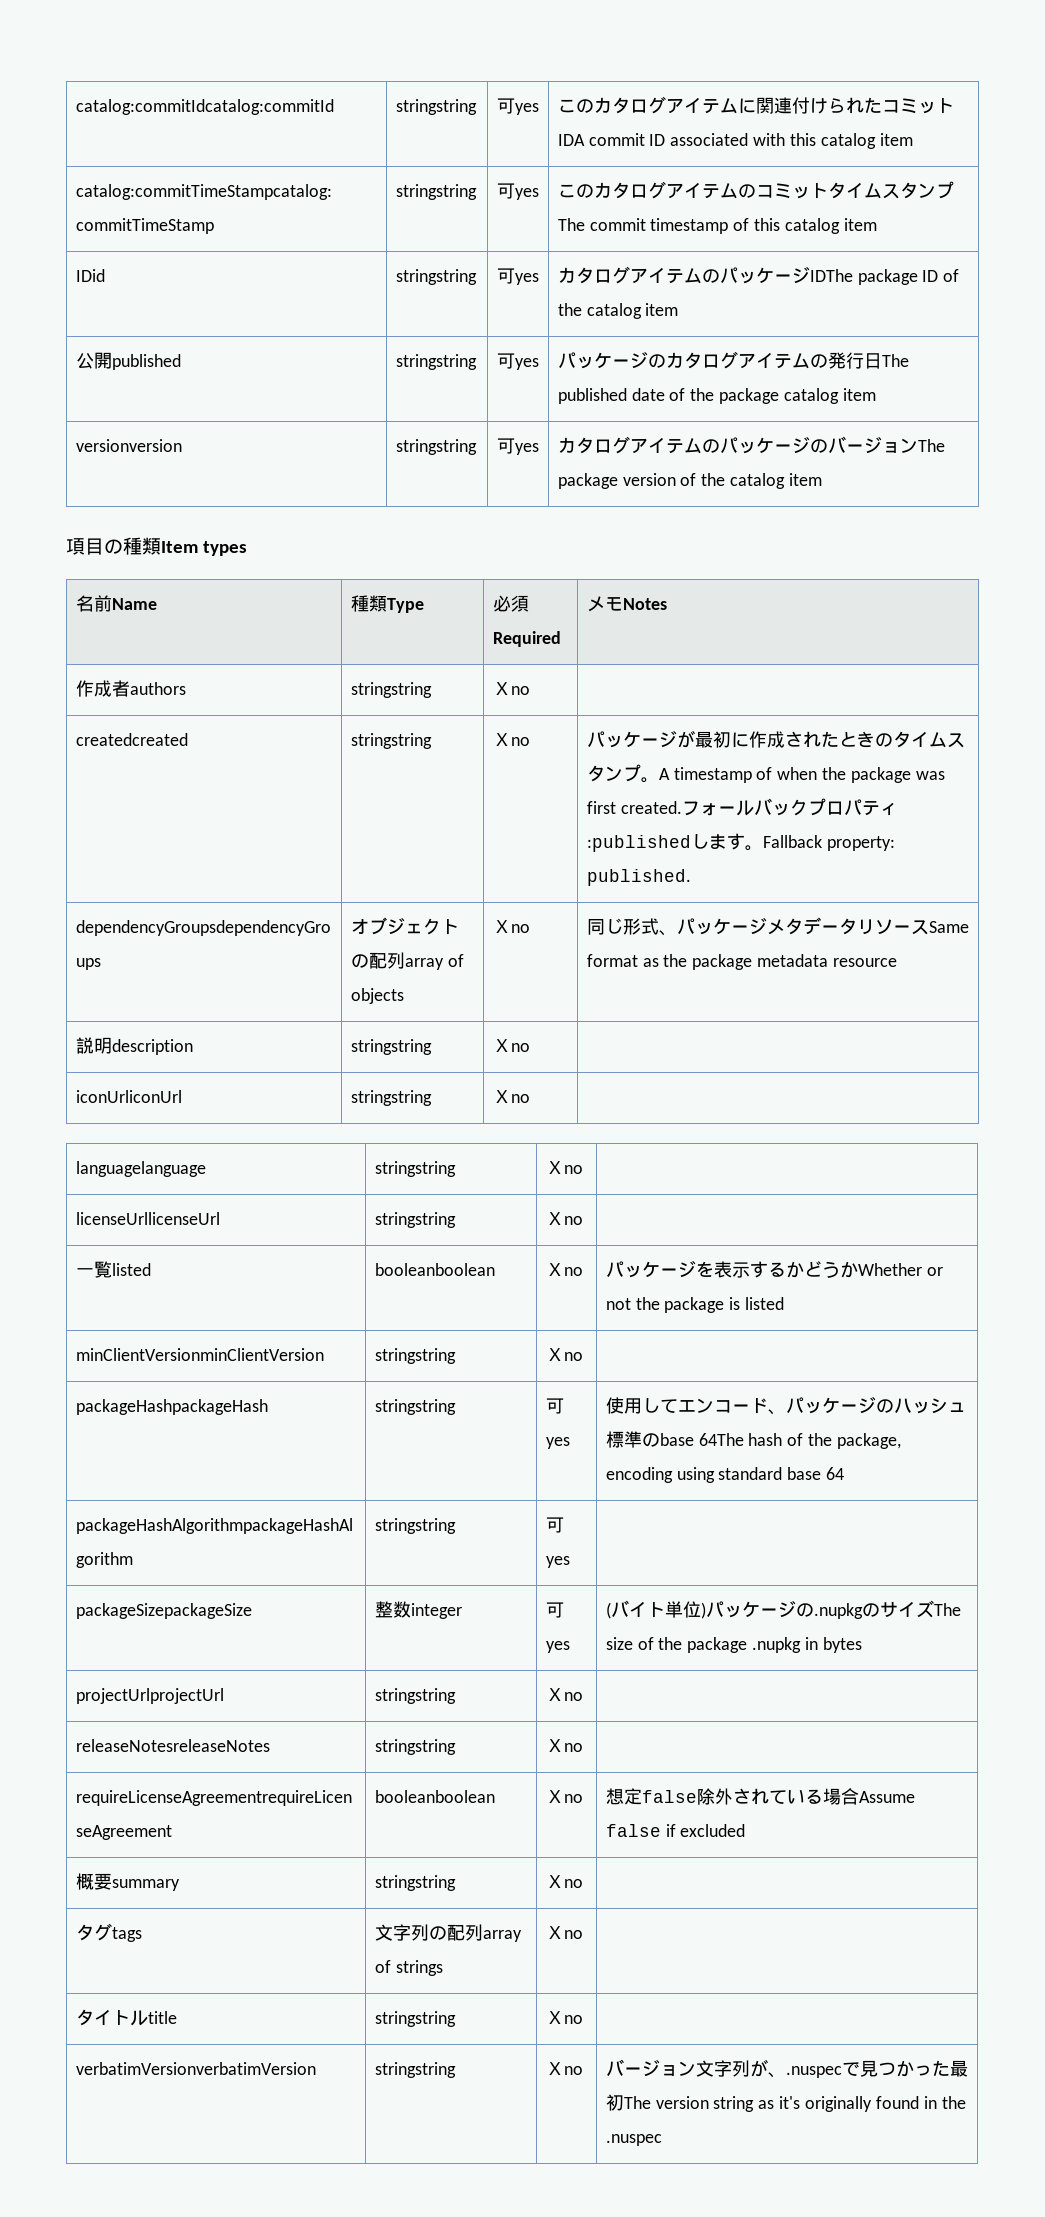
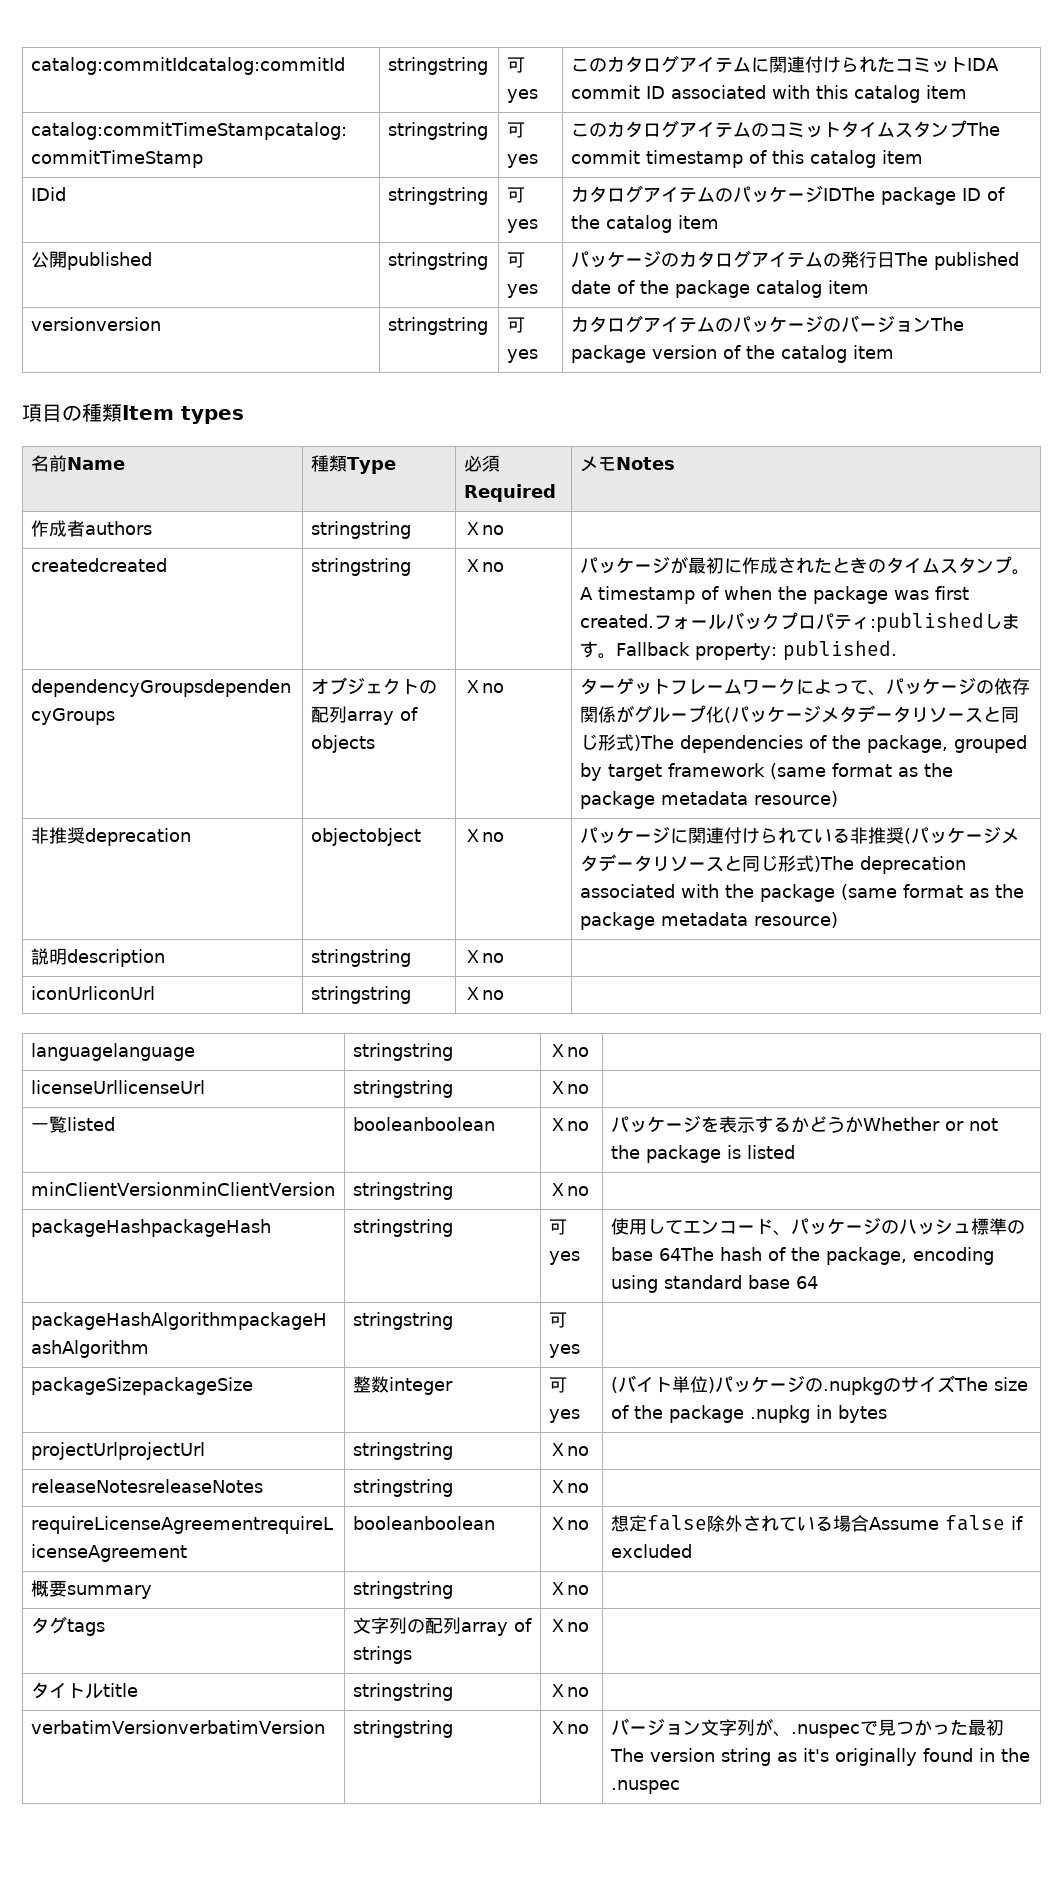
[586,917,969,936] [586,954,898,970] 同じ形式、パッケージメタデータリソースSame format as the package metadata resource -> [579,678,1030,696] [579,705,1019,723] [579,734,1027,753] [579,763,953,781] [579,791,838,809] [30,827,191,846] [310,828,421,846] [463,829,504,842] [579,827,1019,844] [579,854,966,874] [579,884,1024,902] [579,912,838,930] ターゲットフレームワークによって、パッケージの依存関係がグループ化(パッケージメタデータリソースと同じ形式)The dependencies of the package, grouped by target framework (same format as the package metadata resource) // 非推奨deprecation | objectobject | Ｘno | パッケージに関連付けられている非推奨(パッケージメタデータリソースと同じ形式)The deprecation associated with the package (same format as the package metadata resource)

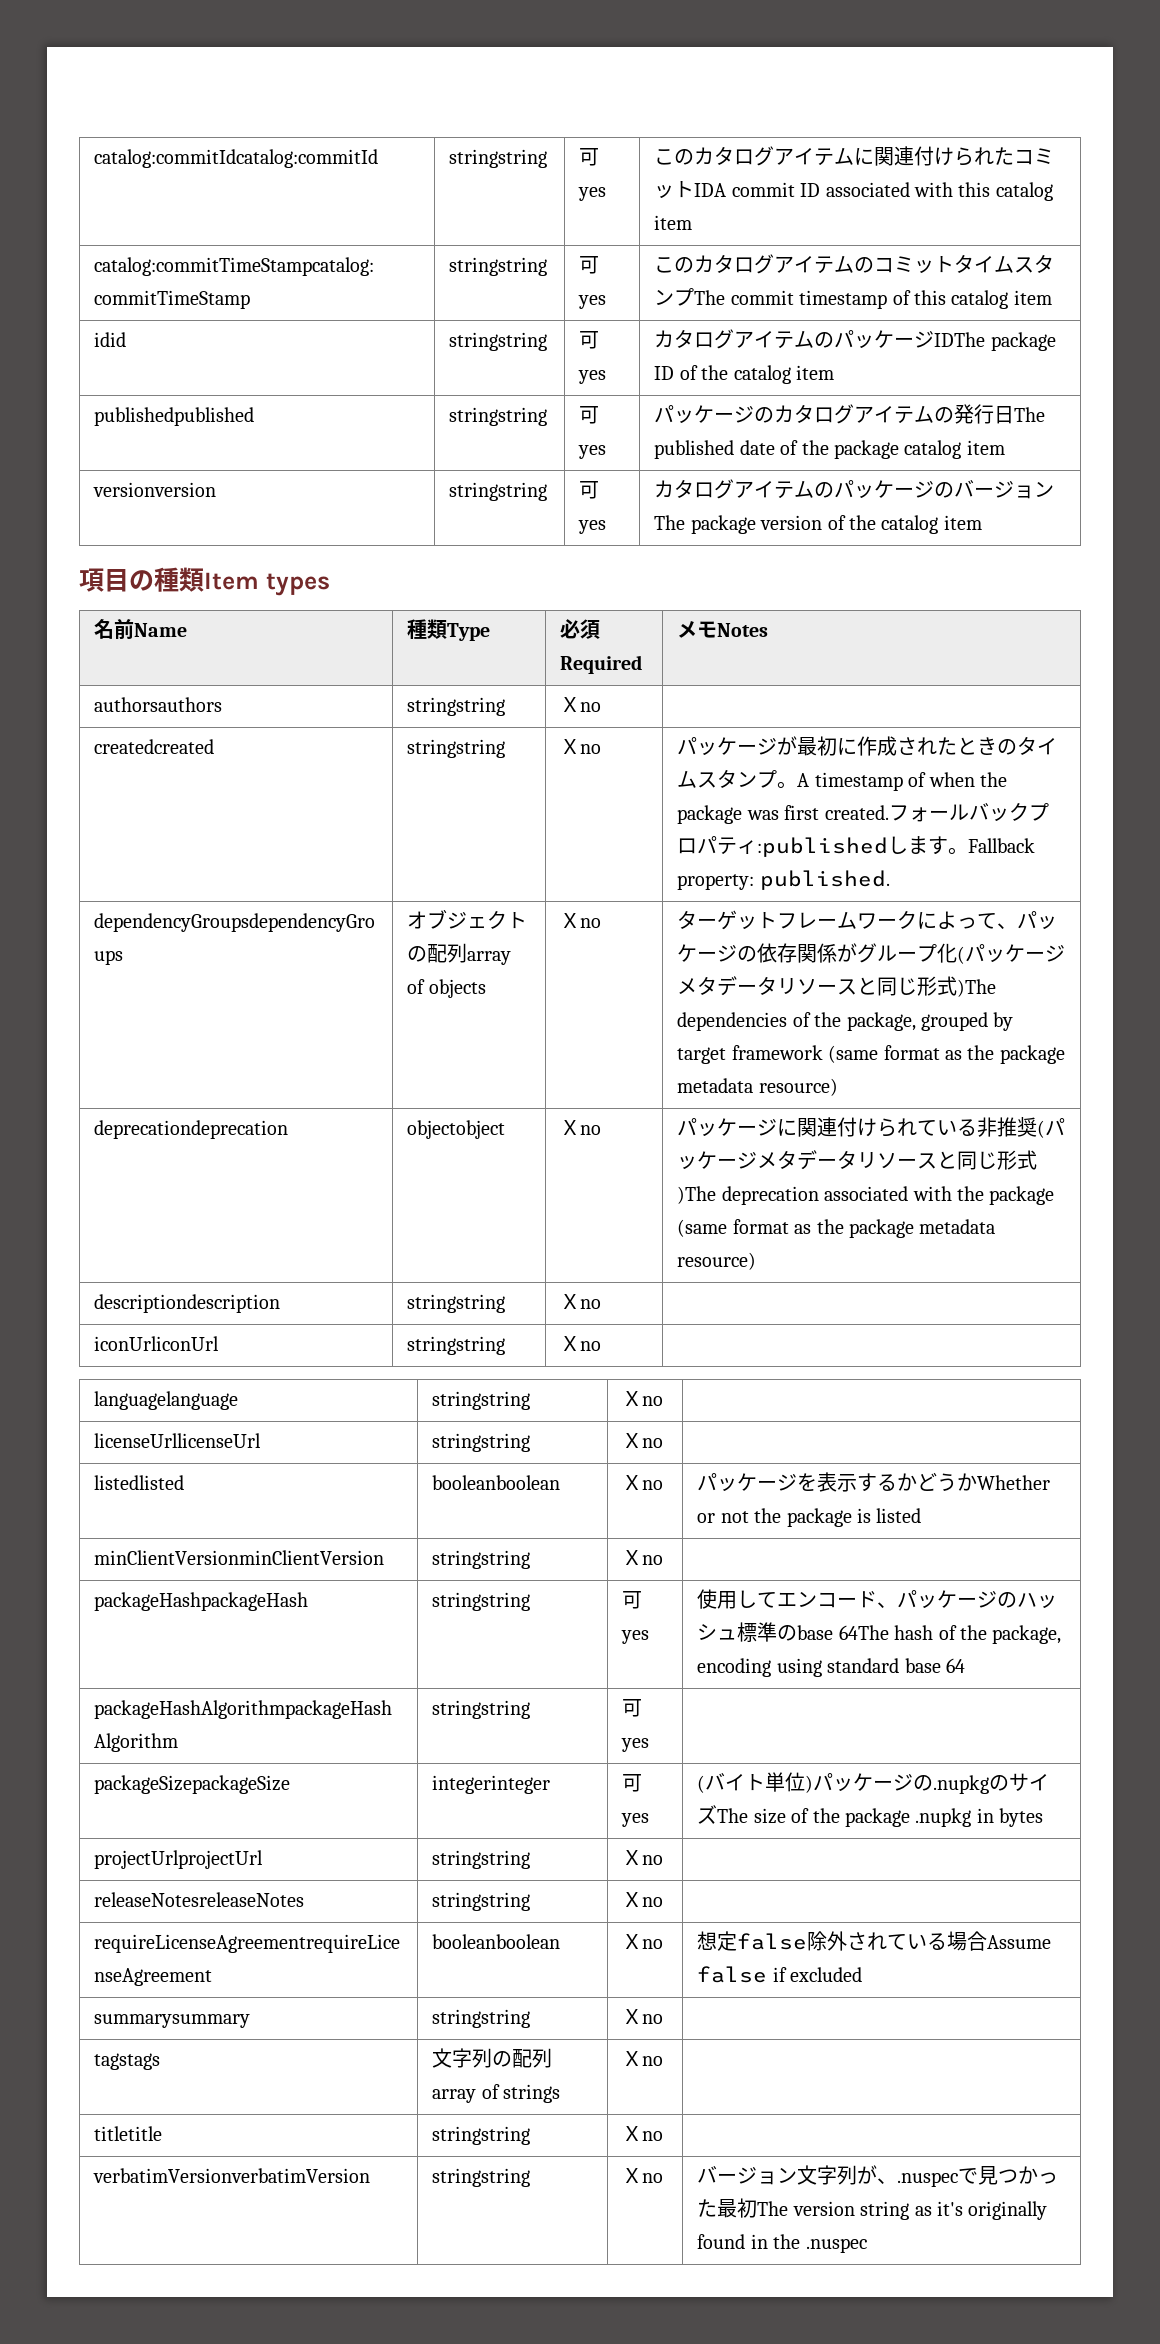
[30,187,66,201] IDid -> [94,332,127,347] idid
[30,251,152,270] 公開published -> [94,407,255,426] publishedpublished
[30,520,152,537] 作成者authors -> [94,697,223,712] authorsauthors
[30,827,191,846] 非推奨deprecation -> [94,1120,289,1139] deprecationdeprecation
[30,948,165,967] 説明description -> [94,1294,281,1313] descriptiondescription
[30,1116,115,1133] 一覧listed -> [94,1475,185,1490] listedlisted
[352,1376,453,1395] 整数integer -> [432,1775,551,1794] integerinteger
[30,1580,152,1599] [352,1581,453,1599] [548,1582,589,1595] [30,1616,105,1636] 概要summary | stringstring | Ｘno | // タグtags -> [94,2014,251,2028] [432,2009,531,2028] [622,2009,664,2024] [94,2053,161,2070] summarysummary | stringstring | Ｘno | // tagstags
[30,1682,138,1699] タイトルtitle -> [94,2126,163,2141] titletitle

